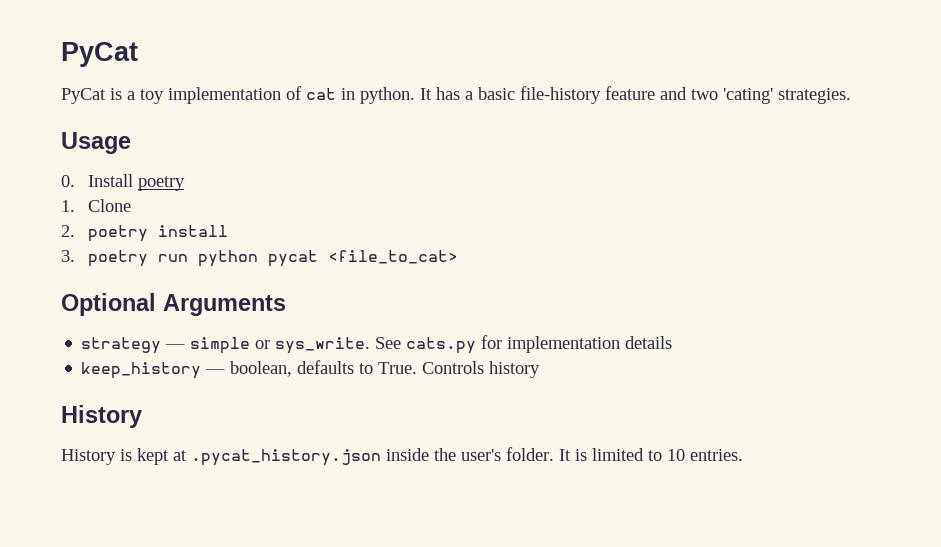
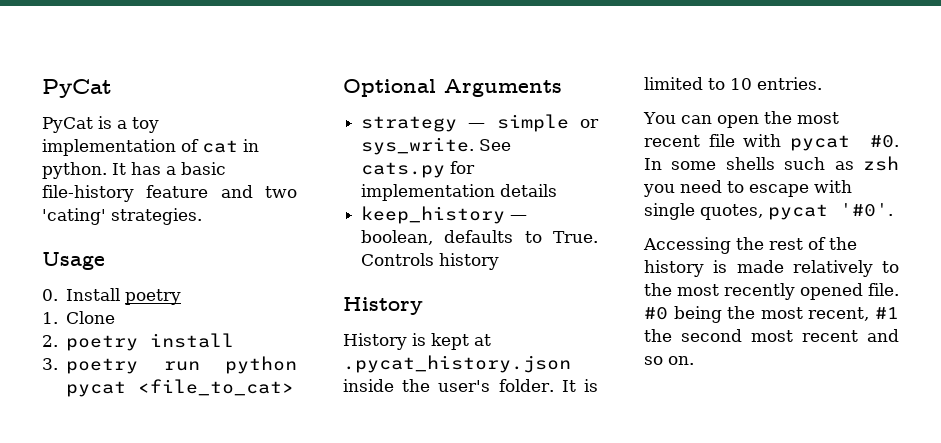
(743, 455) none -> [643,111,839,128] [644,134,899,151] [644,156,899,171] [643,180,852,197] [644,203,893,220] [643,237,857,254] [644,260,899,277] [644,283,899,300] [644,306,899,323] [644,329,899,342] [644,356,694,365] // You can open the most recent file with pycat #0. In some shells such as zsh you need to escape with single quotes, pycat '#0'. // Accessing the rest of the history is made relatively to the most recently opened file. #0 being the most recent, #1 the second most recent and so on.

